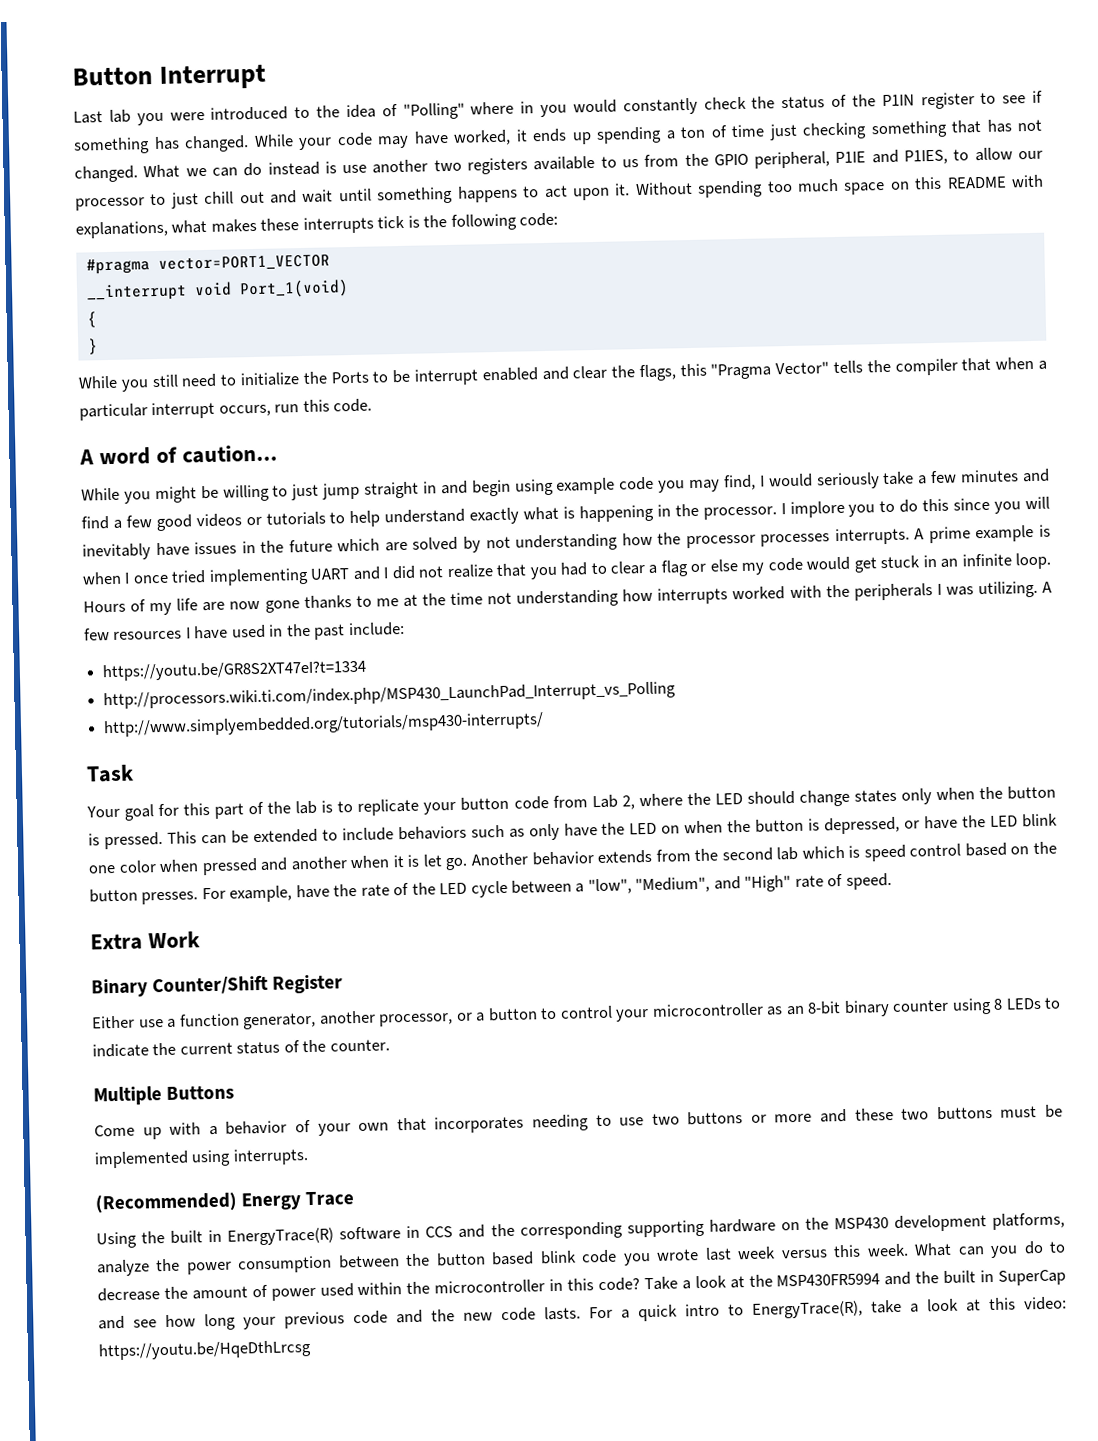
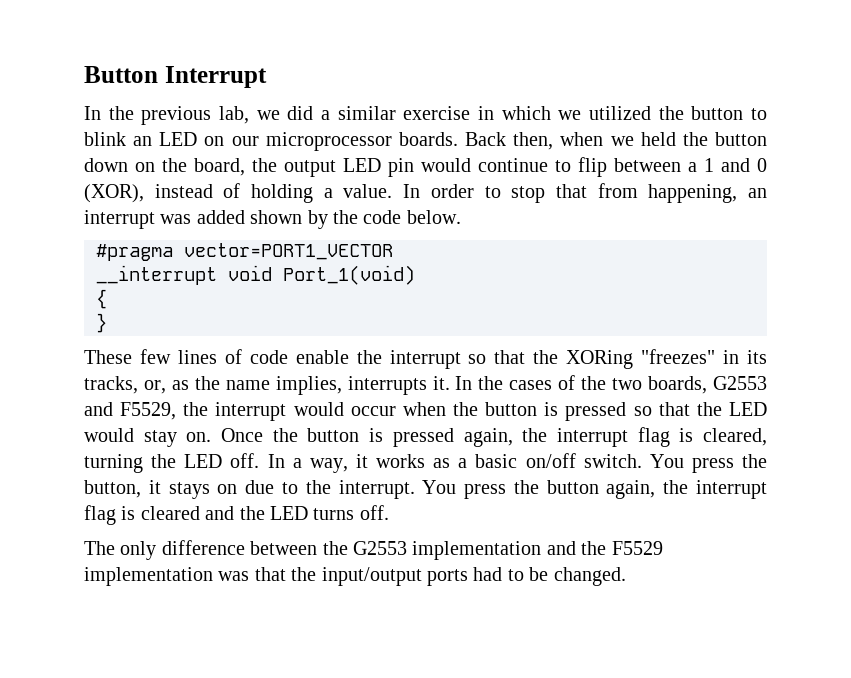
[73,90,1044,126] [73,119,1042,155] [74,147,1044,183] [75,174,1044,211] [75,212,559,239] Last lab you were introduced to the idea of "Polling" where in you would constantly check the status of the P1IN register to see if something has changed. While your code may have worked, it ends up spending a ton of time just checking something that has not changed. What we can do instead is use another two registers available to us from the GPIO peripheral, P1IE and P1IES, to allow our processor to just chill out and wait until something happens to act upon it. Without spending too much space on this README with explanations, what makes these interrupts tick is the following code: -> [84,106,767,125] [84,132,767,151] [84,157,767,177] [84,183,767,203] [84,210,461,229] In the previous lab, we did a similar exercise in which we utilized the button to blink an LED on our microprocessor boards. Back then, when we held the button down on the board, the output LED pin would continue to flip between a 1 and 0 (XOR), instead of holding a value. In order to stop that from happening, an interrupt was added shown by the code below.
[78,356,1047,392] [79,398,373,421] [79,444,278,466] [81,468,1050,504] [81,496,1050,532] [82,524,1051,561] [82,552,1051,586] [83,580,1053,616] [84,621,405,641] [102,659,368,682] [103,681,677,710] [103,712,545,738] [86,764,134,783] [86,785,1057,821] [88,813,1059,850] [88,841,1057,876] [89,872,892,905] [90,931,200,951] [91,974,344,998] [91,997,1061,1030] [92,1039,390,1058] [93,1085,235,1106] [94,1104,1064,1140] [94,1148,309,1169] [95,1191,355,1214] [96,1212,1065,1249] [97,1240,1066,1277] [97,1269,1066,1302] [98,1296,1067,1331] [98,1340,312,1361] While you still need to initialize the Ports to be interrupt enabled and clear the flags, this "Pragma Vector" tells the compiler that when a particular interrupt occurs, run this code. // A word of caution... // While you might be willing to just jump straight in and begin using example code you may find, I would seriously take a few minutes and find a few good videos or tutorials to help understand exactly what is happening in the processor. I implore you to do this since you will inevitably have issues in the future which are solved by not understanding how the processor processes interrupts. A prime example is when I once tried implementing UART and I did not realize that you had to clear a flag or else my code would get stuck in an infinite loop. Hours of my life are now gone thanks to me at the time not understanding how interrupts worked with the peripherals I was utilizing. A few resources I have used in the past include: // https://youtu.be/GR8S2XT47eI?t=1334 // http://processors.wiki.ti.com/index.php/MSP430_LaunchPad_Interrupt_vs_Polling // http://www.simplyembedded.org/tutorials/msp430-interrupts/ // Task // Your goal for this part of the lab is to replicate your button code from Lab 2, where the LED should change states only when the button is pressed. This can be extended to include behaviors such as only have the LED on when the button is depressed, or have the LED blink one color when pressed and another when it is let go. Another behavior extends from the second lab which is speed control based on the button presses. For example, have the rate of the LED cycle between a "low", "Medium", and "High" rate of speed. // Extra Work // Binary Counter/Shift Register // Either use a function generator, another processor, or a button to control your microcontroller as an 8-bit binary counter using 8 LEDs to indicate the current status of the counter. // Multiple Buttons // Come up with a behavior of your own that incorporates needing to use two buttons or more and these two buttons must be implemented using interrupts. // (Recommended) Energy Trace // Using the built in EnergyTrace(R) software in CCS and the corresponding supporting hardware on the MSP430 development platforms, analyze the power consumption between the button based blink code you wrote last week versus this week. What can you do to decrease the amount of power used within the microcontroller in this code? Take a look at the MSP430FR5994 and the built in SuperCap and see how long your previous code and the new code lasts. For a quick intro to EnergyTrace(R), take a look at this video: https://youtu.be/HqeDthLrcsg -> [84,349,768,369] [84,375,767,395] [84,402,767,421] [84,427,768,447] [84,453,767,473] [84,480,768,499] [84,505,389,525] [84,540,663,560] [84,567,626,586] These few lines of code enable the interrupt so that the XORing "freezes" in its tracks, or, as the name implies, interrupts it. In the cases of the two boards, G2553 and F5529, the interrupt would occur when the button is pressed so that the LED would stay on. Once the button is pressed again, the interrupt flag is cleared, turning the LED off. In a way, it works as a basic on/off switch. You press the button, it stays on due to the interrupt. You press the button again, the interrupt flag is cleared and the LED turns off. // The only difference between the G2553 implementation and the F5529 implementation was that the input/output ports had to be changed.

